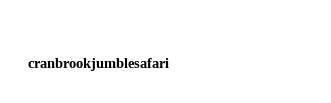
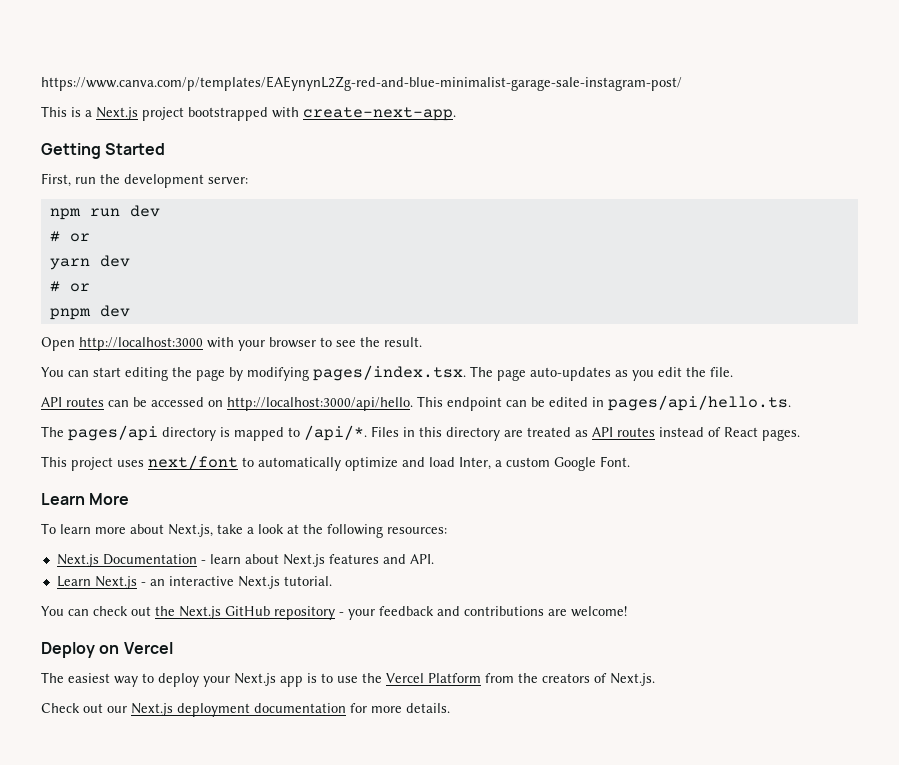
[28,58,169,71] cranbrookjumblesafari -> [41,76,682,91] [41,106,456,121] [41,143,166,159] [41,173,248,188] [49,205,160,220] [49,231,90,242] [49,255,130,270] [49,281,90,292] [49,305,130,320] [41,337,422,351] [41,365,733,381] [41,395,791,411] [41,425,800,441] [41,455,630,471] [41,493,130,505] [41,523,447,538] [56,554,434,567] [56,576,332,589] [41,606,627,620] [41,642,173,658] [41,672,655,687] [41,703,450,717] https://www.canva.com/p/templates/EAEynynL2Zg-red-and-blue-minimalist-garage-sale-instagram-post/ // This is a Next.js project bootstrapped with create-next-app. // Getting Started // First, run the development server: // npm run dev // # or // yarn dev // # or // pnpm dev // Open http://localhost:3000 with your browser to see the result. // You can start editing the page by modifying pages/index.tsx. The page auto-updates as you edit the file. // API routes can be accessed on http://localhost:3000/api/hello. This endpoint can be edited in pages/api/hello.ts. // The pages/api directory is mapped to /api/*. Files in this directory are treated as API routes instead of React pages. // This project uses next/font to automatically optimize and load Inter, a custom Google Font. // Learn More // To learn more about Next.js, take a look at the following resources: // Next.js Documentation - learn about Next.js features and API. // Learn Next.js - an interactive Next.js tutorial. // You can check out the Next.js GitHub repository - your feedback and contributions are welcome! // Deploy on Vercel // The easiest way to deploy your Next.js app is to use the Vercel Platform from the creators of Next.js. // Check out our Next.js deployment documentation for more details.

